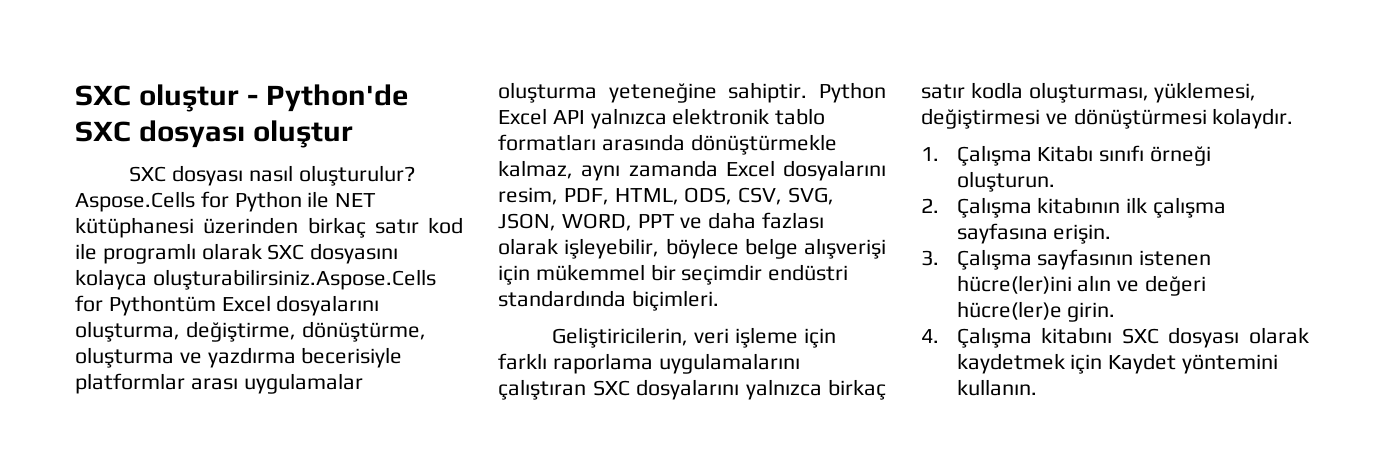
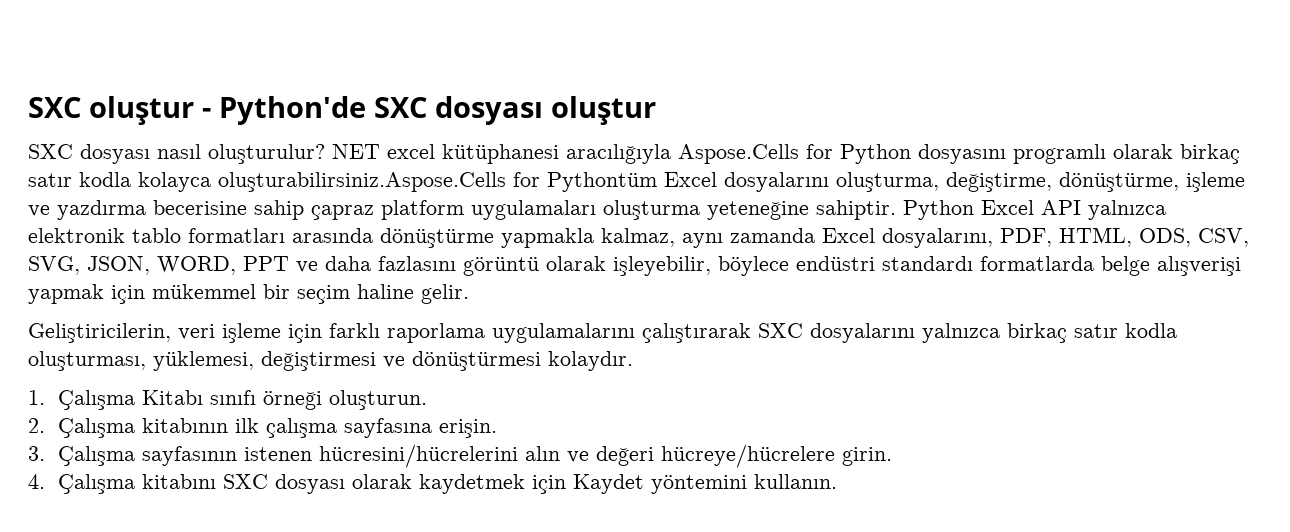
[75,191,377,212] [75,217,463,238] [75,243,399,264] Aspose.Cells for Python ile NET kütüphanesi üzerinden birkaç satır kod ile programlı olarak SXC dosyasını -> [332,144,1240,164] [28,172,131,187] NET excel kütüphanesi aracılığıyla Aspose.Cells for Python dosyasını programlı olarak birkaç satır kodla
[75,347,174,368] oluşturma -> [1186,172,1245,192] işleme
[301,347,403,368] [75,373,363,394] becerisiyle platformlar arası uygulamalar -> [153,200,596,220] becerisine sahip çapraz platform uygulamaları
[690,134,837,155] dönüştürmekle -> [380,228,594,248] dönüştürme yapmakla
[783,160,886,181] [498,187,558,205] dosyalarını resim, -> [882,228,993,248] dosyalarını,
[762,212,825,229] fazlası -> [378,256,539,276] fazlasını görüntü
(739, 248) none -> [796,256,1094,271] endüstri standardı formatlarda
(886, 248) none -> [28,284,104,304] yapmak
[681,264,849,285] [498,290,719,311] seçimdir endüstri standardında biçimleri. -> [297,284,469,304] seçim haline gelir.
[498,379,586,400] çalıştıran -> [642,323,751,343] çalıştırarak
[956,275,1072,294] hücre(ler)ini -> [318,444,518,468] hücresini/hücrelerini
[956,301,1062,320] hücre(ler)e -> [660,444,835,468] hücreye/hücrelere

